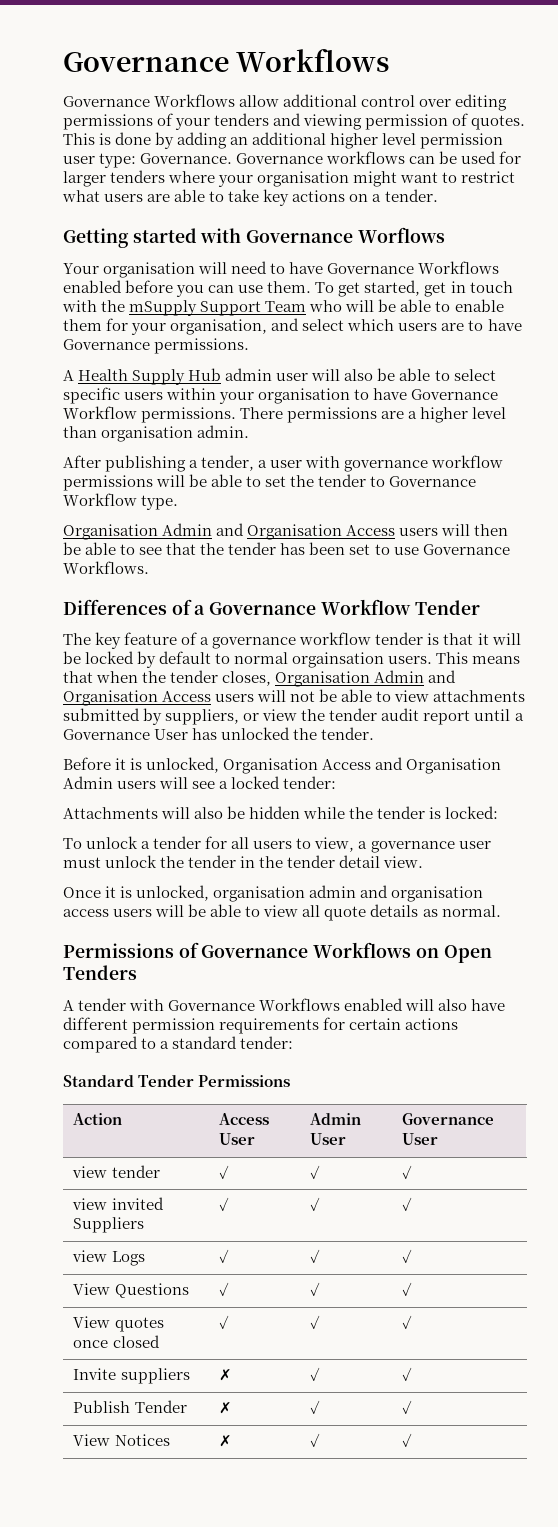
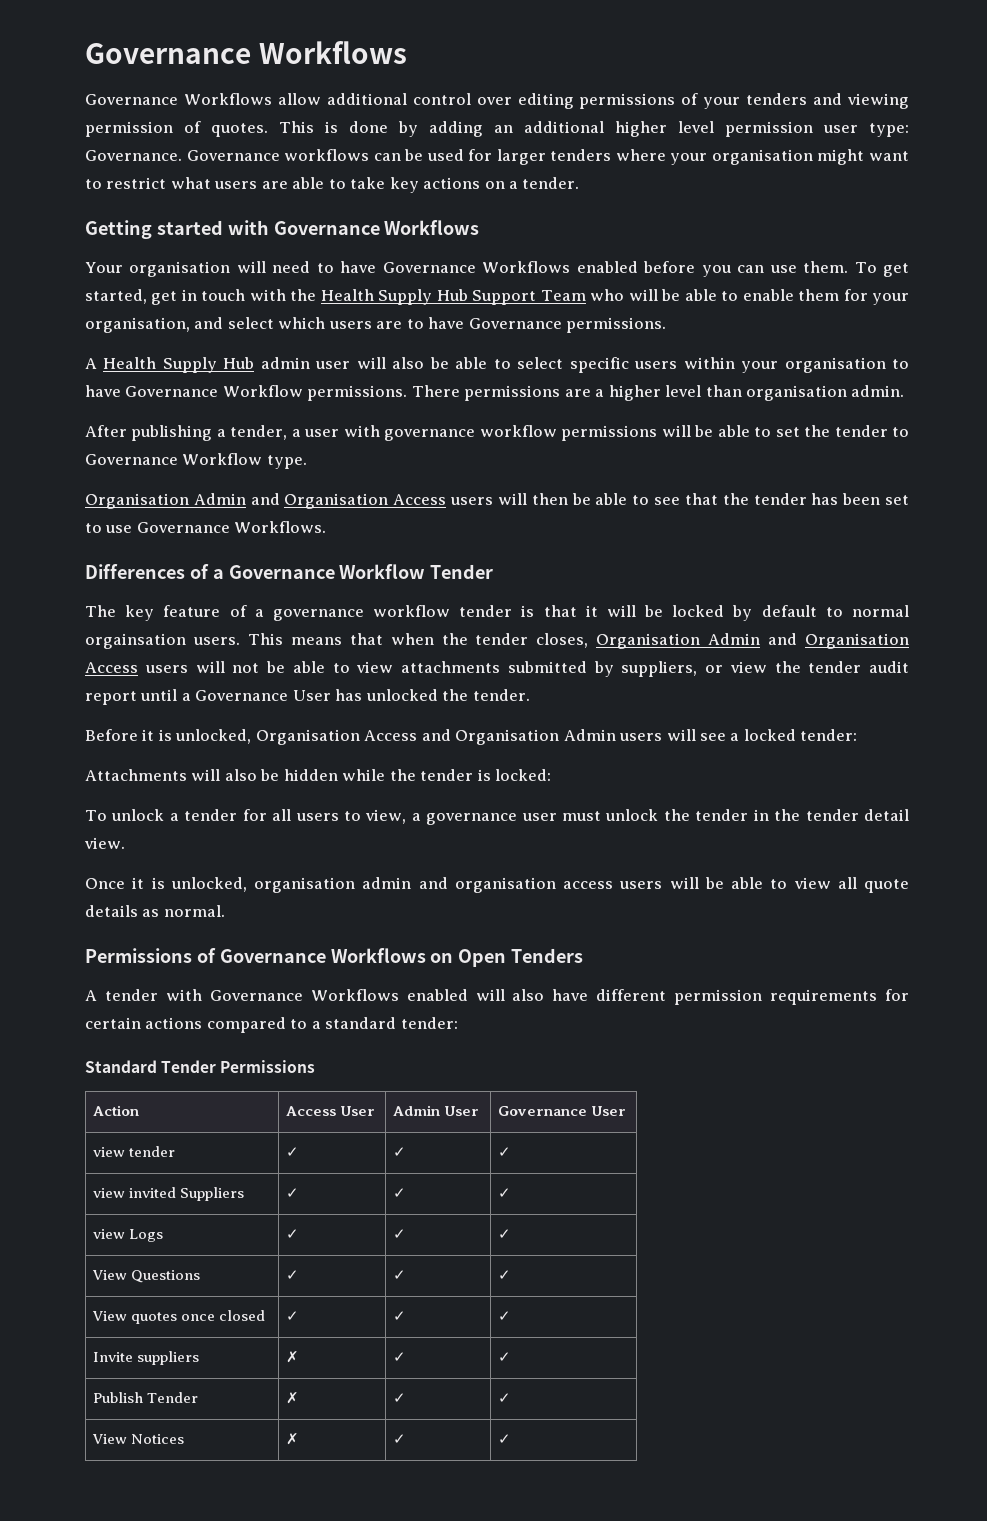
[357,227,445,243] Worflows -> [384,220,480,235] Workflows
[129,300,198,316] mSupply -> [320,289,468,305] Health Supply Hub

